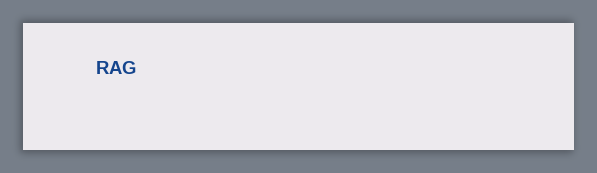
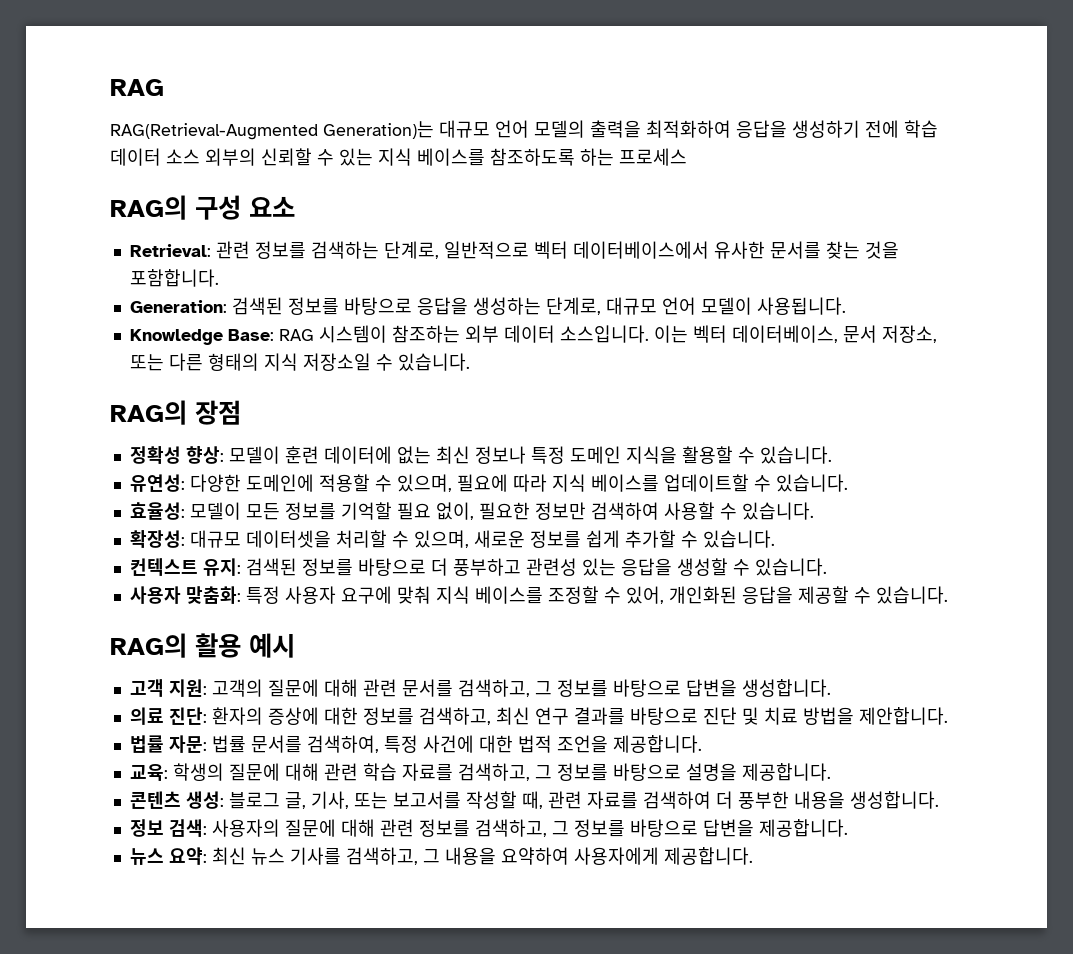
[96,61,136,74] RAG -> [110,79,164,96] [110,120,938,140] [110,148,687,166] [110,195,295,220] [129,241,899,259] [129,269,219,287] [129,297,846,315] [129,325,937,345] [129,353,470,371] [110,400,241,425] [129,446,832,464] [129,474,848,492] [129,502,814,520] [129,530,775,548] [129,558,827,576] [129,586,948,604] [110,633,295,658] [129,679,831,697] [129,707,948,725] [129,735,702,753] [129,763,831,781] [129,791,939,809] [129,819,848,837] [129,847,753,865] RAG // RAG(Retrieval-Augmented Generation)는 대규모 언어 모델의 출력을 최적화하여 응답을 생성하기 전에 학습 데이터 소스 외부의 신뢰할 수 있는 지식 베이스를 참조하도록 하는 프로세스 // RAG의 구성 요소 // Retrieval: 관련 정보를 검색하는 단계로, 일반적으로 벡터 데이터베이스에서 유사한 문서를 찾는 것을 포함합니다. // Generation: 검색된 정보를 바탕으로 응답을 생성하는 단계로, 대규모 언어 모델이 사용됩니다. // Knowledge Base: RAG 시스템이 참조하는 외부 데이터 소스입니다. 이는 벡터 데이터베이스, 문서 저장소, 또는 다른 형태의 지식 저장소일 수 있습니다. // RAG의 장점 // 정확성 향상: 모델이 훈련 데이터에 없는 최신 정보나 특정 도메인 지식을 활용할 수 있습니다. // 유연성: 다양한 도메인에 적용할 수 있으며, 필요에 따라 지식 베이스를 업데이트할 수 있습니다. // 효율성: 모델이 모든 정보를 기억할 필요 없이, 필요한 정보만 검색하여 사용할 수 있습니다. // 확장성: 대규모 데이터셋을 처리할 수 있으며, 새로운 정보를 쉽게 추가할 수 있습니다. // 컨텍스트 유지: 검색된 정보를 바탕으로 더 풍부하고 관련성 있는 응답을 생성할 수 있습니다. // 사용자 맞춤화: 특정 사용자 요구에 맞춰 지식 베이스를 조정할 수 있어, 개인화된 응답을 제공할 수 있습니다. // RAG의 활용 예시 // 고객 지원: 고객의 질문에 대해 관련 문서를 검색하고, 그 정보를 바탕으로 답변을 생성합니다. // 의료 진단: 환자의 증상에 대한 정보를 검색하고, 최신 연구 결과를 바탕으로 진단 및 치료 방법을 제안합니다. // 법률 자문: 법률 문서를 검색하여, 특정 사건에 대한 법적 조언을 제공합니다. // 교육: 학생의 질문에 대해 관련 학습 자료를 검색하고, 그 정보를 바탕으로 설명을 제공합니다. // 콘텐츠 생성: 블로그 글, 기사, 또는 보고서를 작성할 때, 관련 자료를 검색하여 더 풍부한 내용을 생성합니다. // 정보 검색: 사용자의 질문에 대해 관련 정보를 검색하고, 그 정보를 바탕으로 답변을 제공합니다. // 뉴스 요약: 최신 뉴스 기사를 검색하고, 그 내용을 요약하여 사용자에게 제공합니다.

